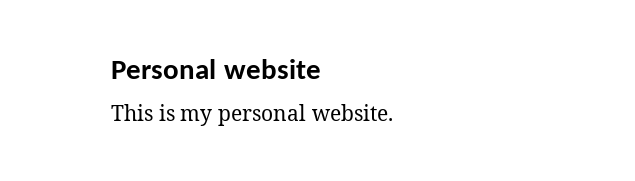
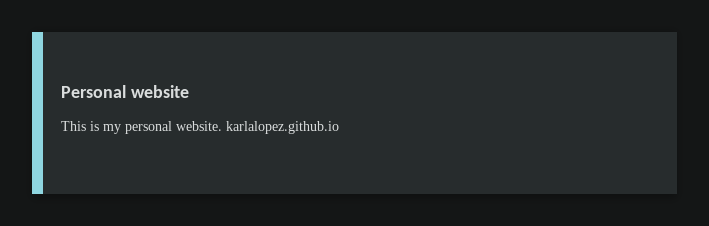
(393, 112) none -> [226,121,339,134] karlalopez.github.io

